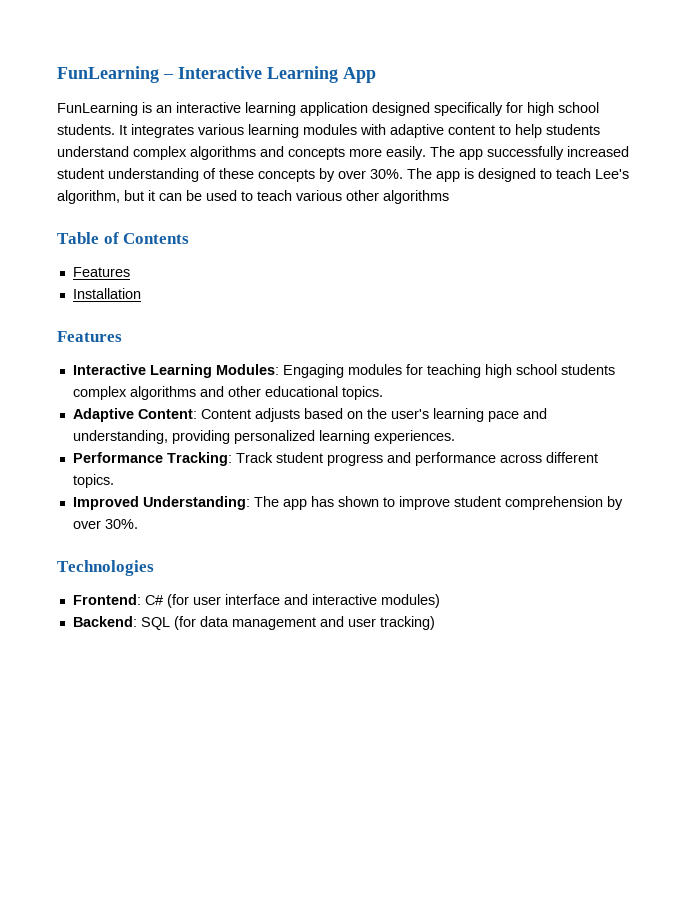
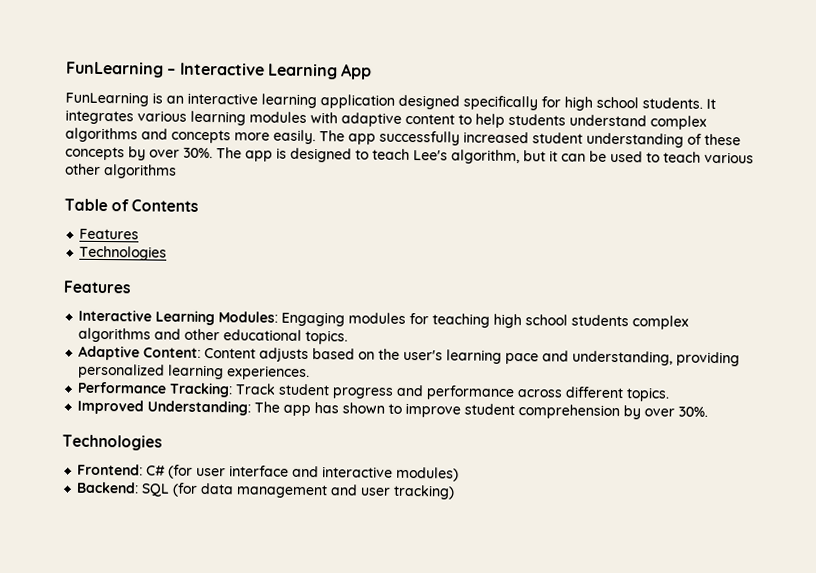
[72,288,141,299] Installation -> [79,245,168,261] Technologies

